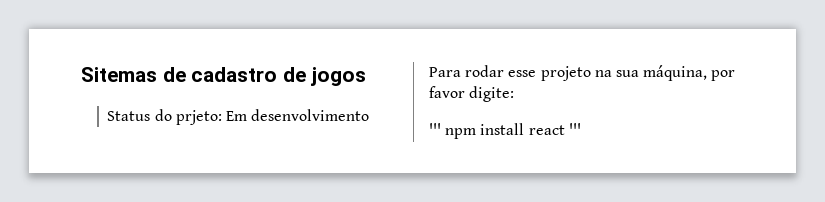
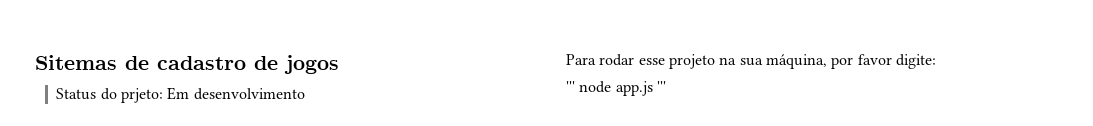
[445,123,565,139] npm install react -> [579,81,653,96] node app.js

